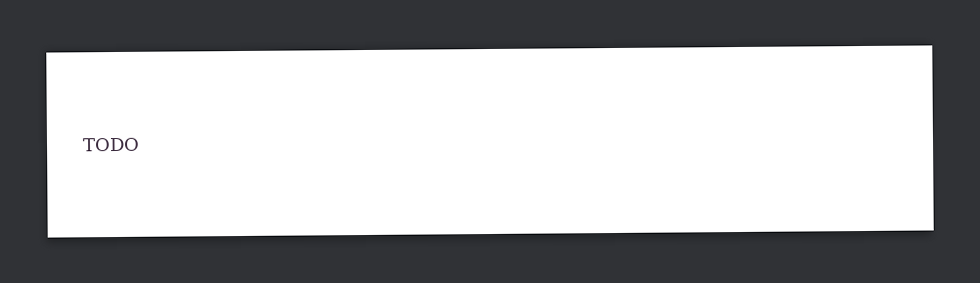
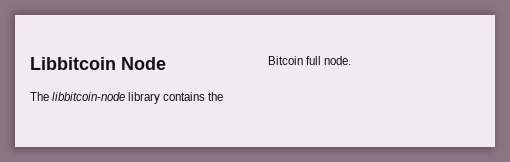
[82,137,140,152] TODO -> [30,57,166,70] [30,92,224,104] [268,56,352,65] Libbitcoin Node // The libbitcoin-node library contains the Bitcoin full node.

